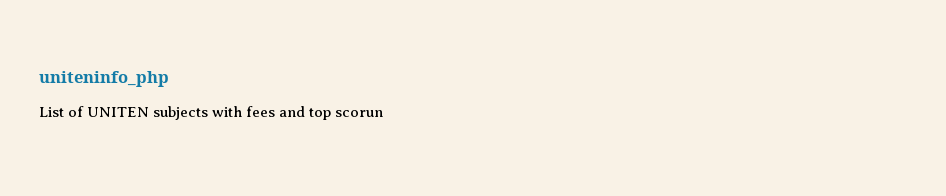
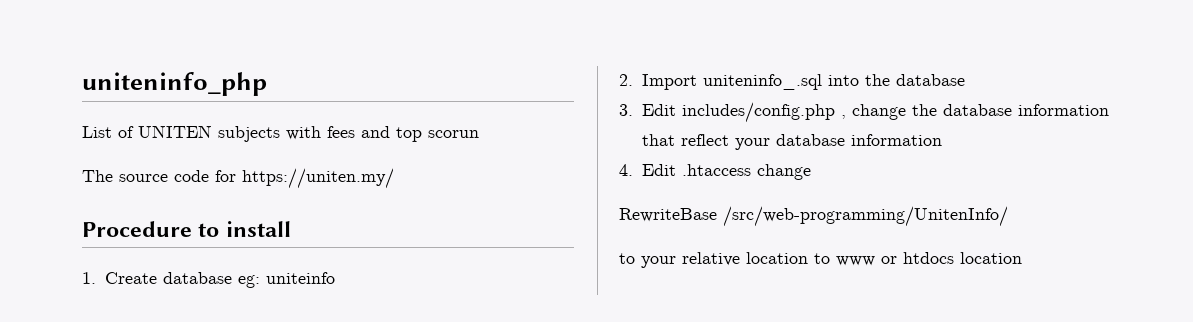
(384, 113) none -> [82,168,394,189] [82,221,291,237] [82,272,335,288] [619,74,965,90] [619,102,1109,123] [641,134,942,150] [619,164,811,180] [619,206,1008,227] [619,252,1022,268] // The source code for https://uniten.my/ // Procedure to install // 1. Create database eg: uniteinfo // 2. Import uniteninfo_.sql into the database // 3. Edit includes/config.php , change the database information that reflect your database information // 4. Edit .htaccess change // RewriteBase /src/web-programming/UnitenInfo/ // to your relative location to www or htdocs location

